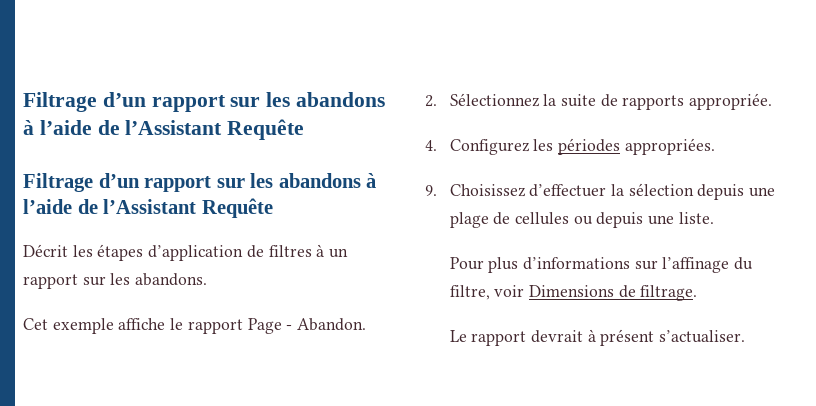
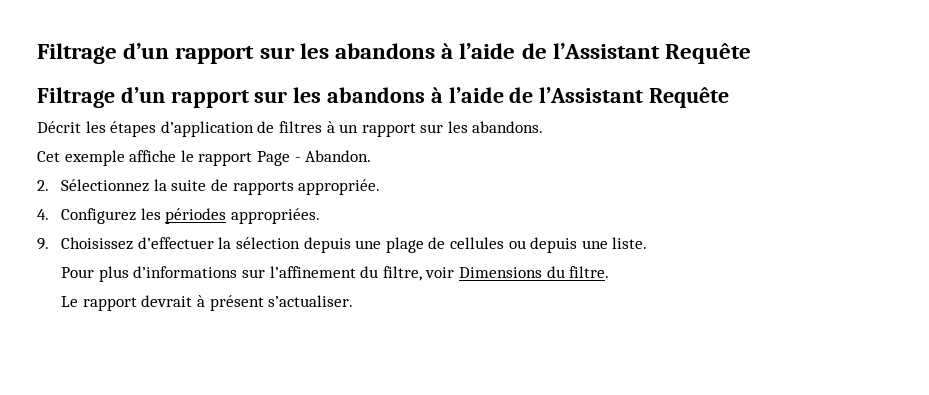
[662,257,730,273] l’affinage -> [269,266,356,278] l’affinement
[618,285,698,301] de filtrage. -> [546,266,610,278] du filtre.

